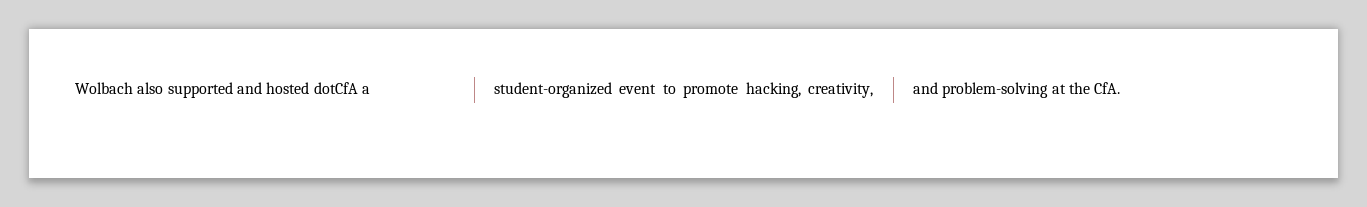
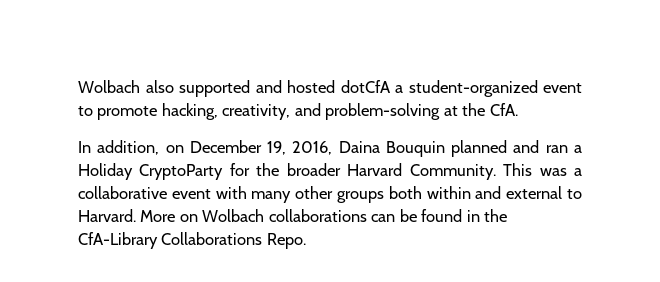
(1121, 88) none -> [78,140,582,157] [78,163,583,180] [78,186,583,203] [78,209,508,222] [78,232,306,249] // In addition, on December 19, 2016, Daina Bouquin planned and ran a Holiday CryptoParty for the broader Harvard Community. This was a collaborative event with many other groups both within and external to Harvard. More on Wolbach collaborations can be found in the CfA-Library Collaborations Repo.

